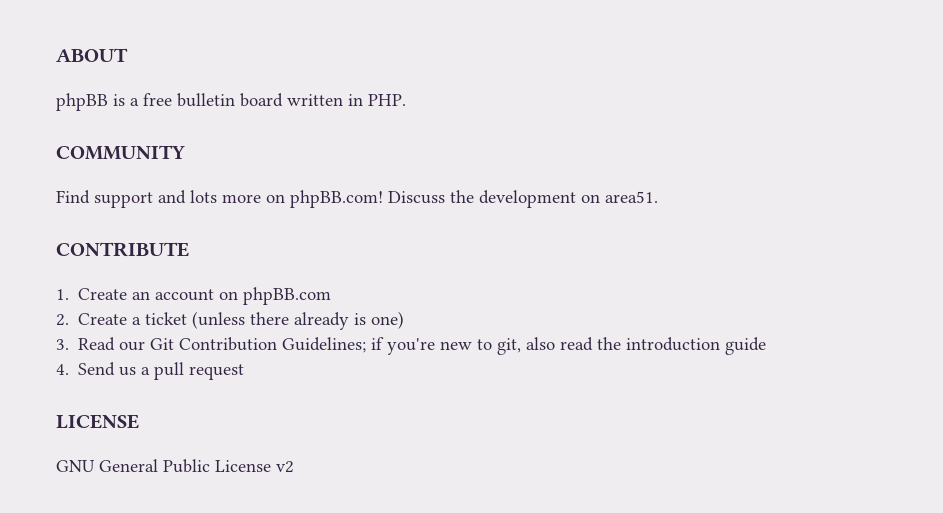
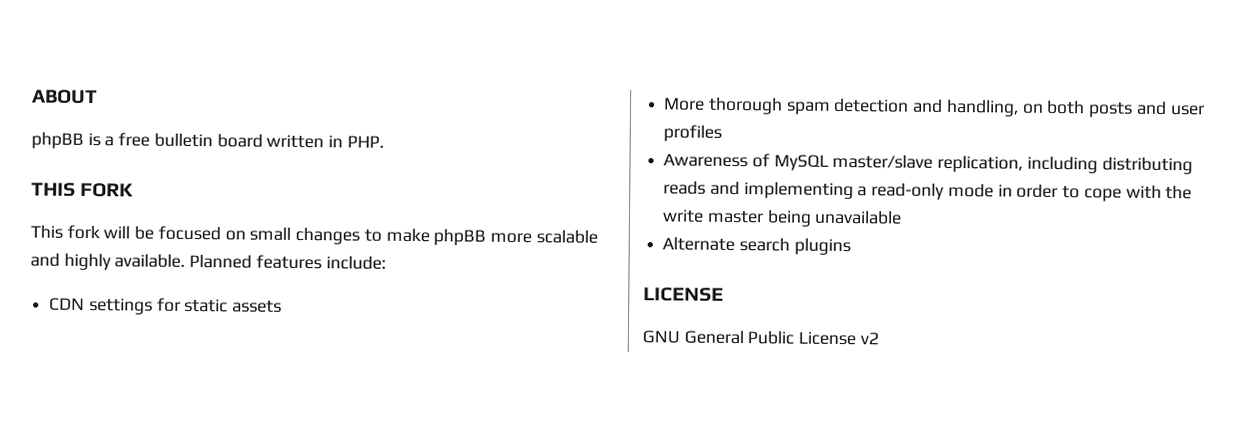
[56,145,185,160] [56,190,658,208] [56,242,189,257] [56,287,332,305] [56,311,405,330] [56,337,767,355] [56,362,245,380] COMMUNITY // Find support and lots more on phpBB.com! Discuss the development on area51. // CONTRIBUTE // 1. Create an account on phpBB.com // 2. Create a ticket (unless there already is one) // 3. Read our Git Contribution Guidelines; if you're new to git, also read the introduction guide // 4. Send us a pull request -> [31,182,135,198] [30,224,598,246] [30,252,386,271] [49,297,283,315] [663,96,1205,118] [663,124,723,142] [663,153,1193,175] [663,180,1193,202] [662,209,903,227] [662,236,851,256] THIS FORK // This fork will be focused on small changes to make phpBB more scalable and highly available. Planned features include: // CDN settings for static assets // More thorough spam detection and handling, on both posts and user profiles // Awareness of MySQL master/slave replication, including distributing reads and implementing a read-only mode in order to cope with the write master being unavailable // Alternate search plugins

